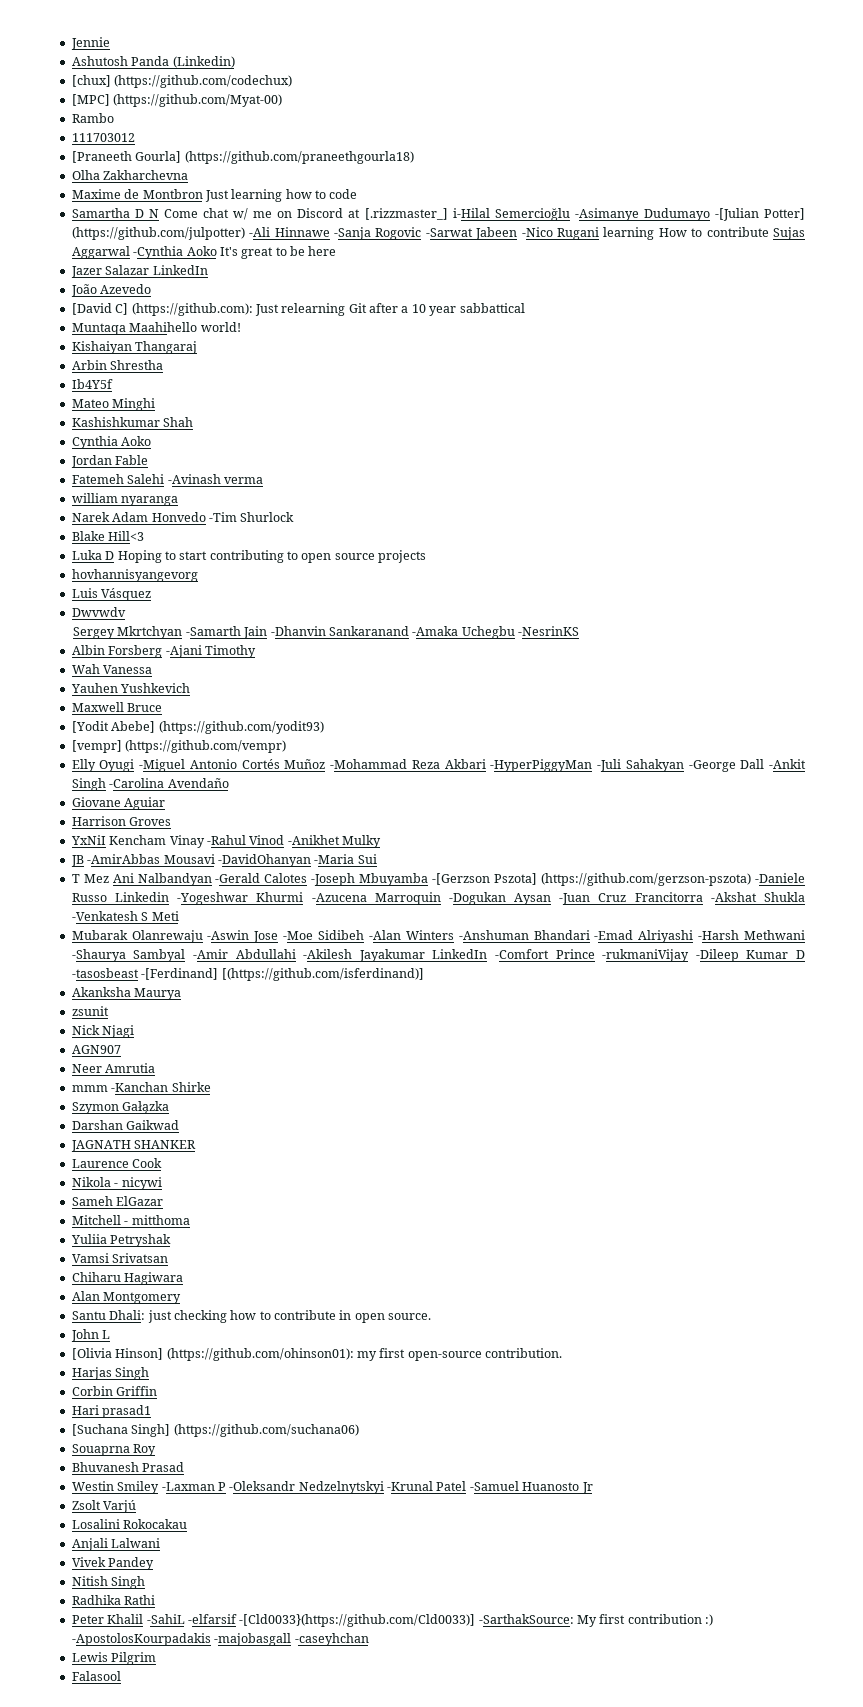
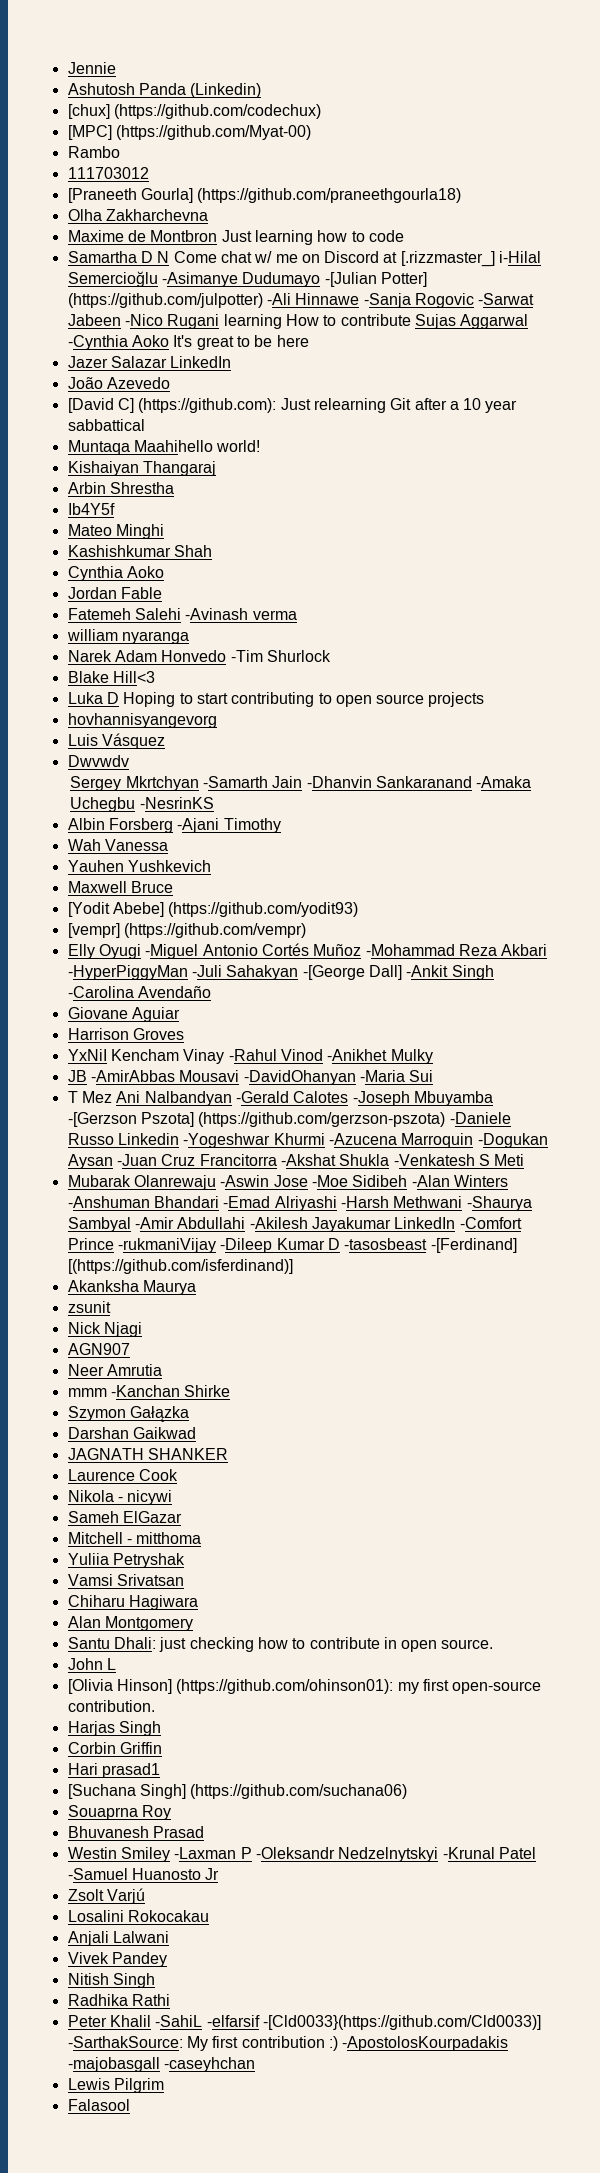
[688,759,765,772] -George Dall -> [302,965,402,980] -[George Dall]

